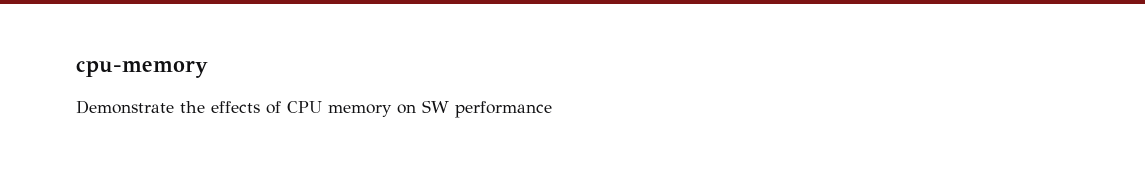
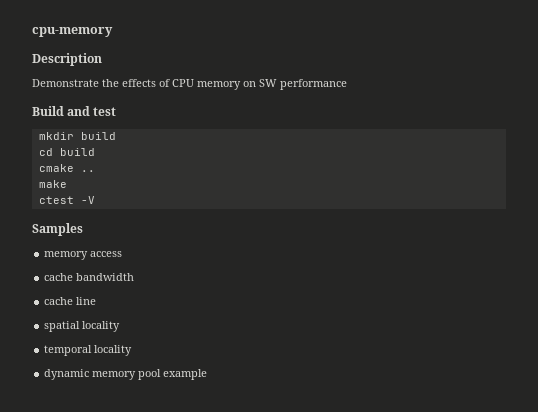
(208, 69) none -> [32,53,102,66] // Description
(552, 109) none -> [32,106,117,116] [38,132,116,140] [38,148,95,156] [38,164,95,172] [38,180,67,188] [38,196,95,204] [32,223,83,236] [44,251,123,260] [44,273,135,281] [44,297,97,305] [44,321,121,332] [44,345,133,356] [44,369,208,380] // Build and test // mkdir build // cd build // cmake .. // make // ctest -V // Samples // memory access // cache bandwidth // cache line // spatial locality // temporal locality // dynamic memory pool example

